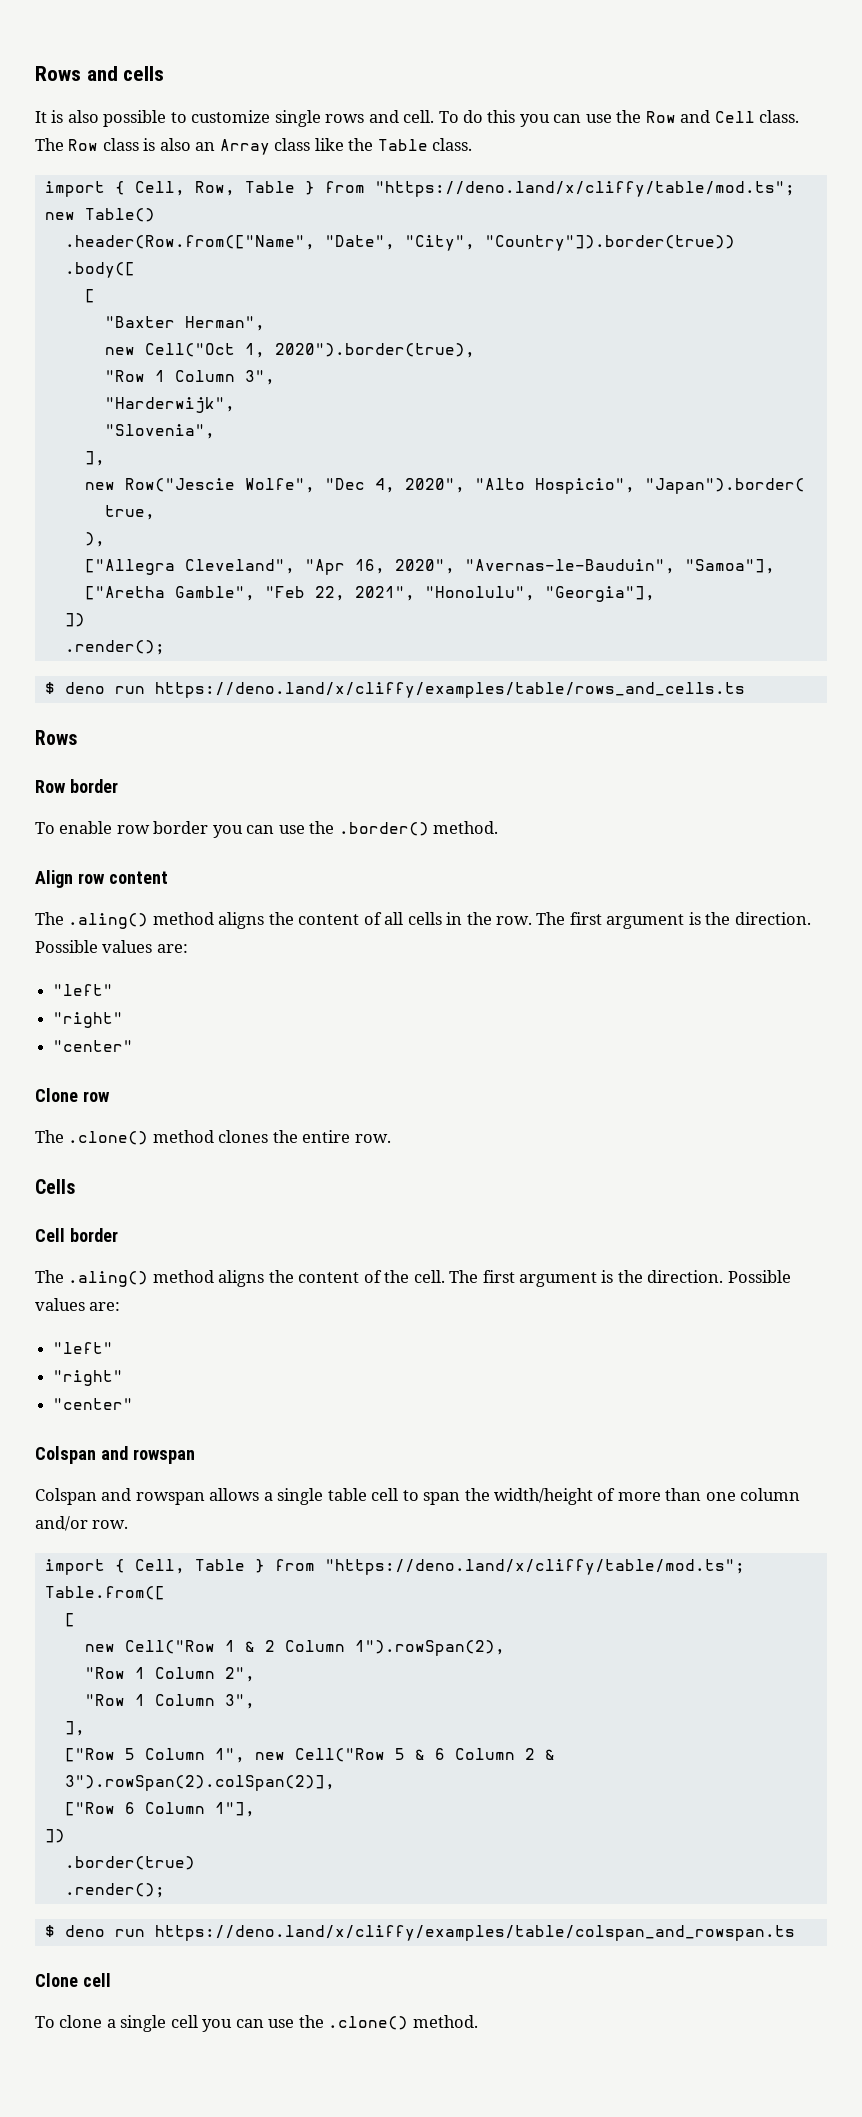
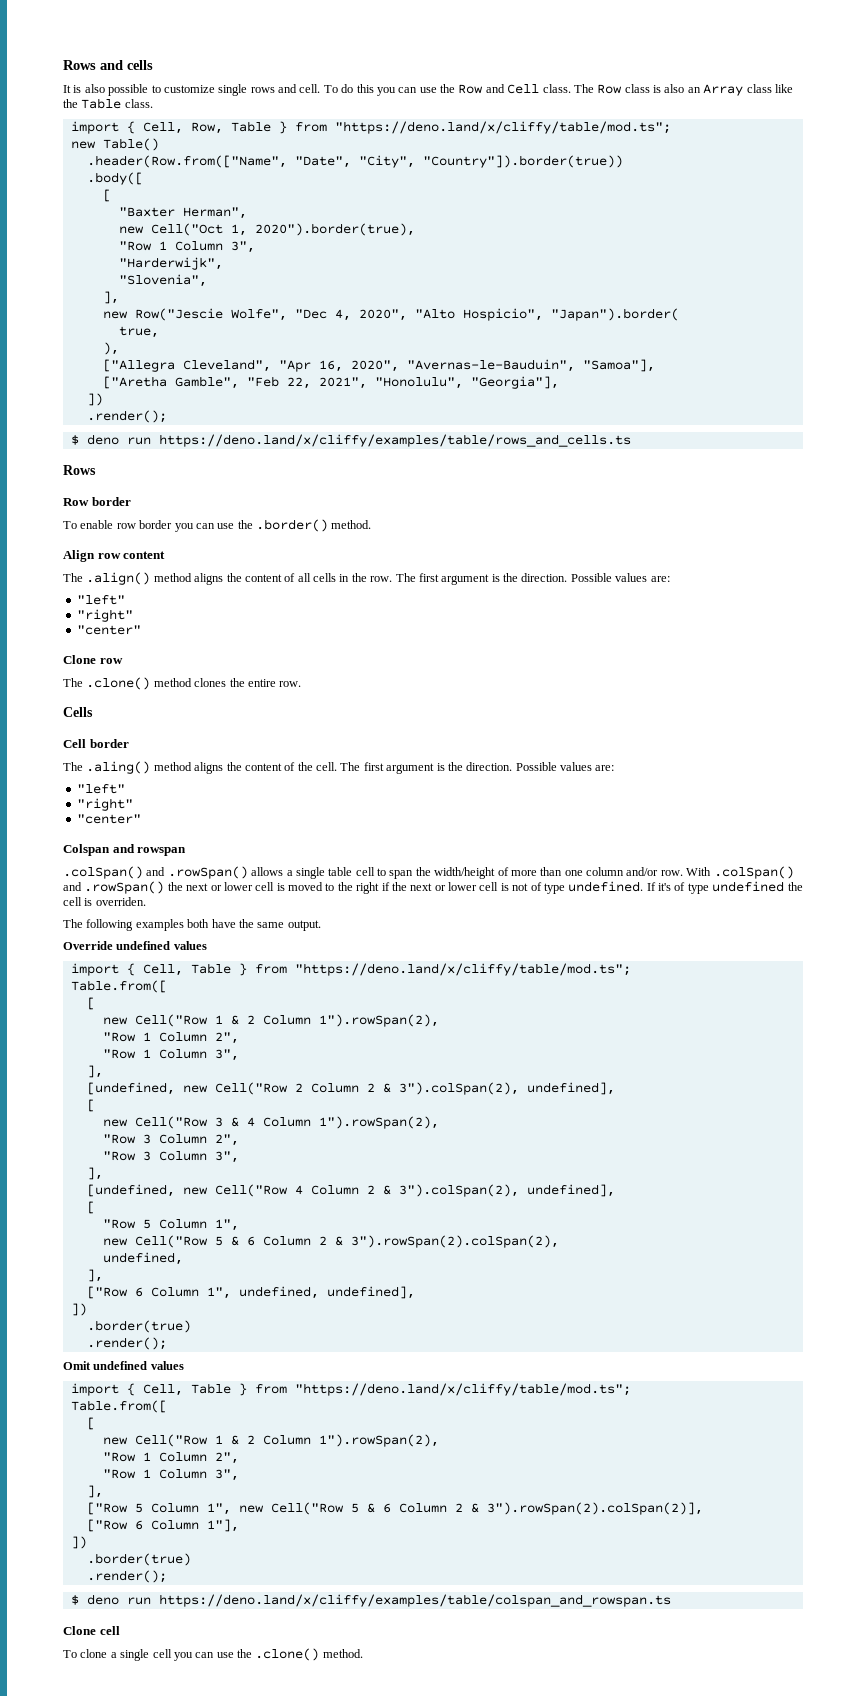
[68,913,149,929] .aling() -> [86,572,151,585] .align()
[35,1488,205,1505] Colspan and rowspan -> [63,866,248,879] .colSpan() and .rowSpan()
(129, 1524) none -> [686,866,794,879] [63,881,803,894] [63,897,146,906] [63,919,321,931] [63,941,207,950] [70,963,631,976] [70,980,167,993] [86,997,95,1010] [102,1014,439,1027] [102,1032,239,1044] [102,1049,239,1061] [86,1065,103,1078] [86,1082,615,1095] [86,1099,95,1112] [102,1116,439,1129] [102,1134,239,1146] [102,1151,239,1163] [86,1167,103,1180] [86,1184,615,1197] [86,1201,95,1214] [102,1219,239,1231] [102,1235,559,1248] [102,1252,183,1265] [86,1269,103,1282] [86,1286,415,1299] [70,1303,87,1316] [86,1320,191,1333] [86,1337,167,1350] [63,1361,184,1370] With .colSpan() and .rowSpan() the next or lower cell is moved to the right if the next or lower cell is not of type undefined. If it's of type undefined the cell is overriden. // The following examples both have the same output. // Override undefined values // import { Cell, Table } from "https://deno.land/x/cliffy/table/mod.ts"; // Table.from([ // [ // new Cell("Row 1 & 2 Column 1").rowSpan(2), // "Row 1 Column 2", // "Row 1 Column 3", // ], // [undefined, new Cell("Row 2 Column 2 & 3").colSpan(2), undefined], // [ // new Cell("Row 3 & 4 Column 1").rowSpan(2), // "Row 3 Column 2", // "Row 3 Column 3", // ], // [undefined, new Cell("Row 4 Column 2 & 3").colSpan(2), undefined], // [ // "Row 5 Column 1", // new Cell("Row 5 & 6 Column 2 & 3").rowSpan(2).colSpan(2), // undefined, // ], // ["Row 6 Column 1", undefined, undefined], // ]) // .border(true) // .render(); // Omit undefined values

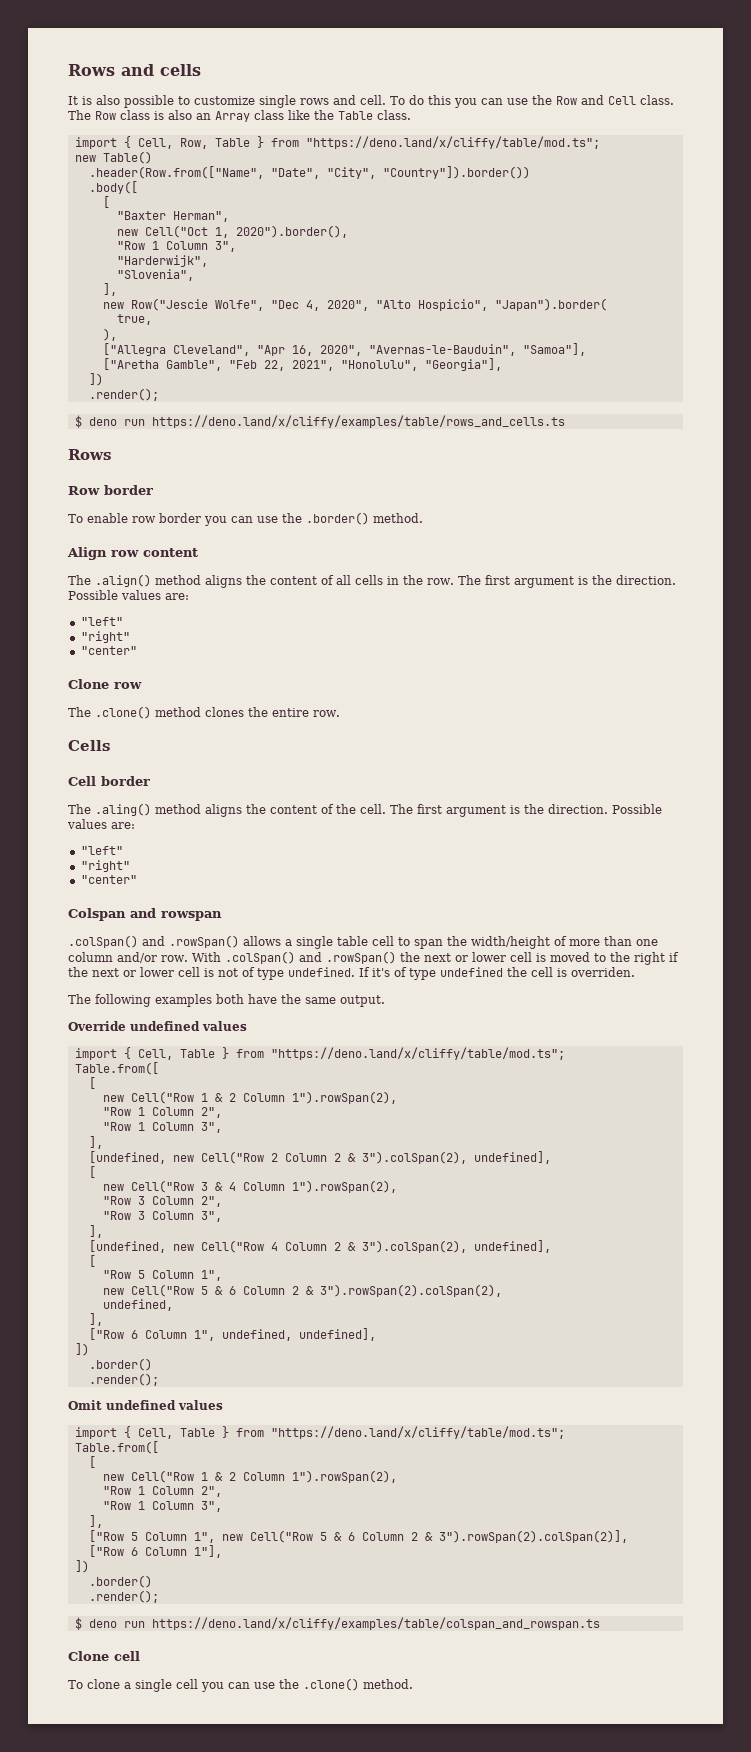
[422,155,623,168] "Country"]).border(true)) -> [382,166,530,179] "Country"]).border())
[254,223,415,236] 2020").border(true), -> [235,225,348,238] 2020").border(),
[86,1320,191,1333] .border(true) -> [88,1358,152,1371] .border()
[86,1553,191,1566] .border(true) -> [88,1575,152,1588] .border()

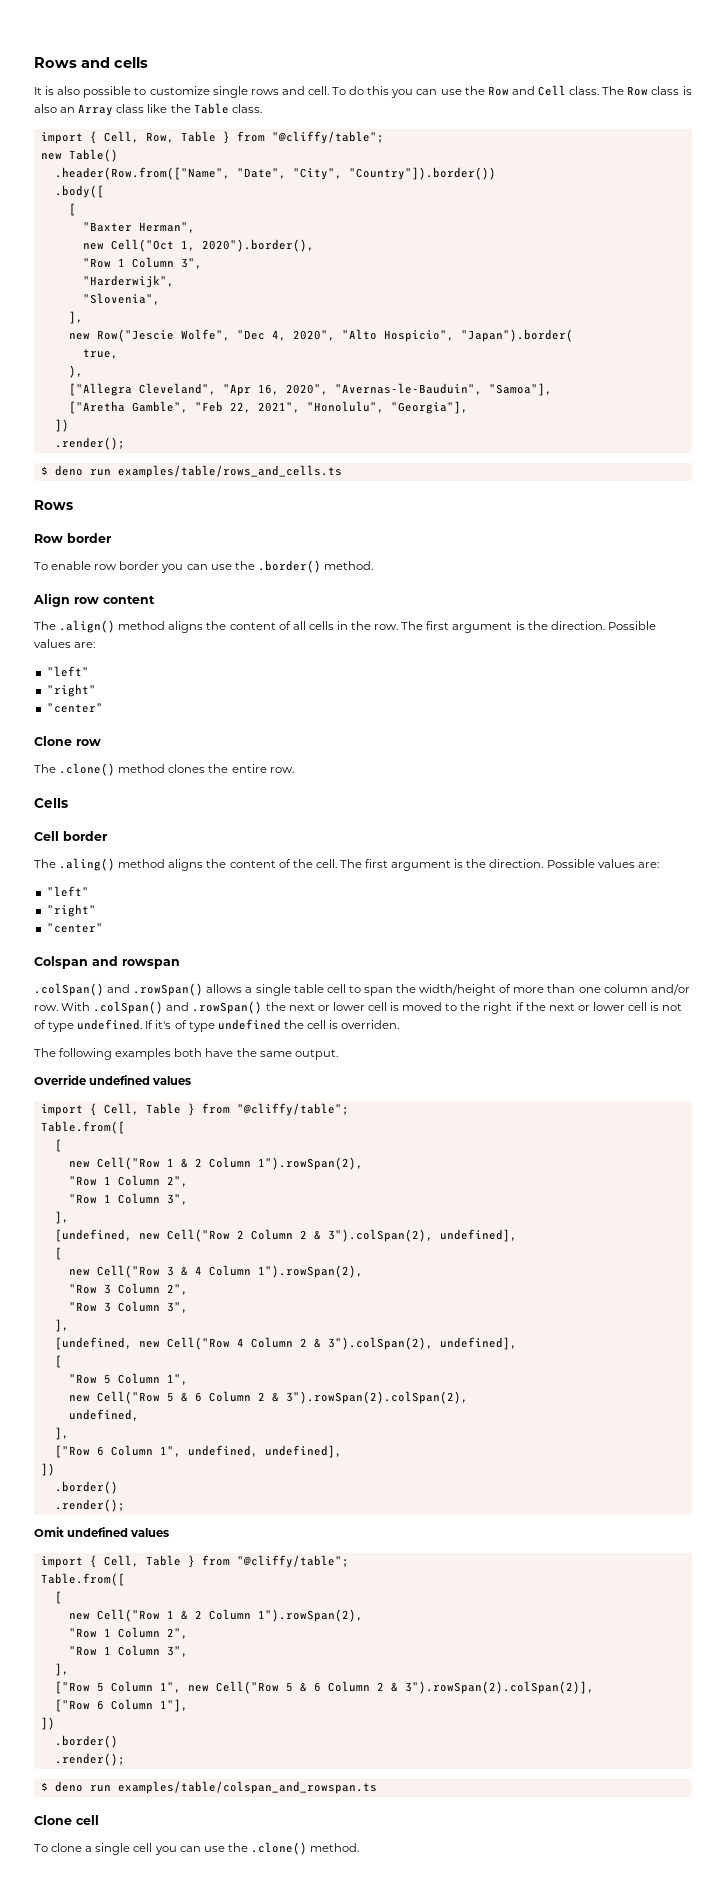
[305,136,600,149] "https://deno.land/x/cliffy/table/mod.ts"; -> [271,131,384,144] "@cliffy/table";
[151,415,565,428] https://deno.land/x/cliffy/examples/table/rows_and_cells.ts -> [117,465,342,478] examples/table/rows_and_cells.ts
[270,1047,565,1060] "https://deno.land/x/cliffy/table/mod.ts"; -> [236,1103,349,1116] "@cliffy/table";
[270,1426,565,1439] "https://deno.land/x/cliffy/table/mod.ts"; -> [236,1555,349,1568] "@cliffy/table";
[151,1617,600,1630] https://deno.land/x/cliffy/examples/table/colspan_and_rowspan.ts -> [117,1781,377,1794] examples/table/colspan_and_rowspan.ts

